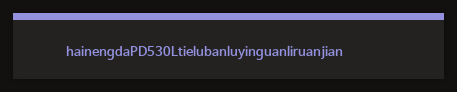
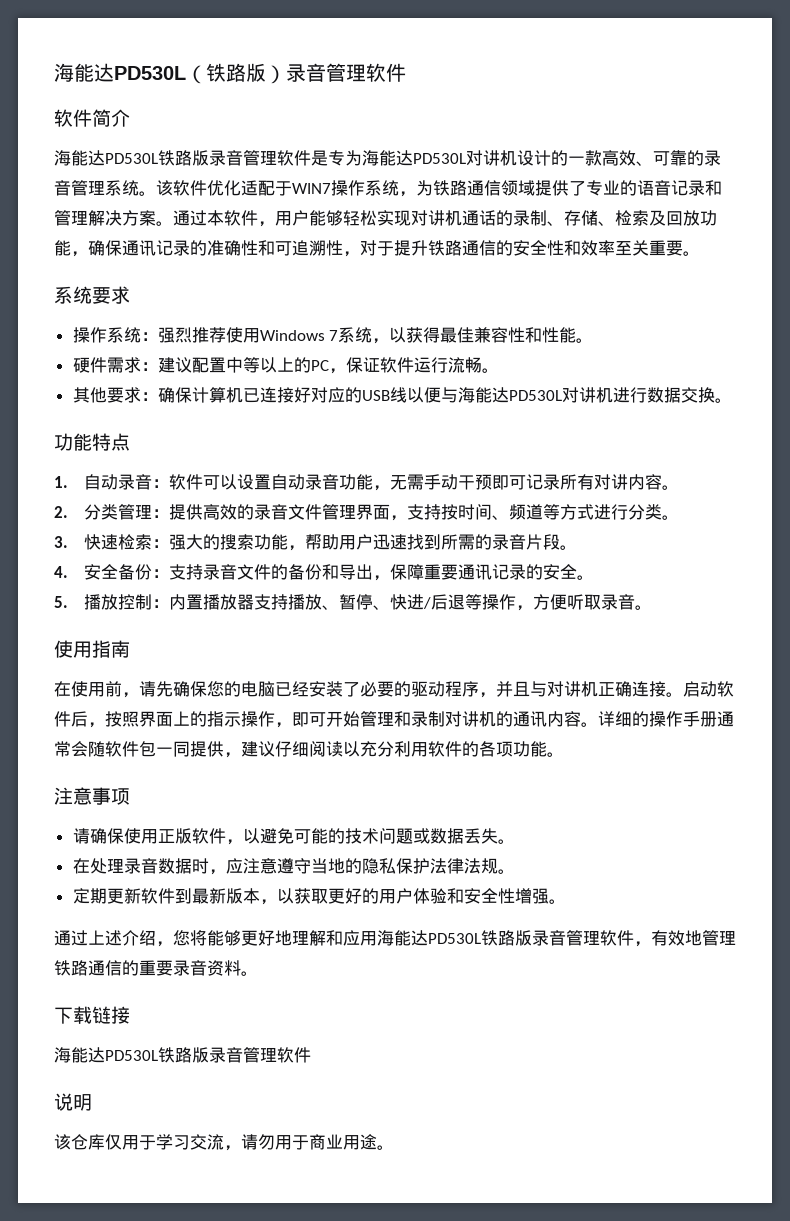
[66,45,343,60] hainengdaPD530Ltielubanluyinguanliruanjian -> [54,63,406,84] [54,109,130,127] [54,150,721,166] [54,180,722,197] [54,210,717,227] [54,240,700,257] [54,286,130,304] [72,327,594,344] [72,357,499,374] [72,387,732,403] [54,433,130,451] [54,474,679,491] [54,504,679,521] [54,534,577,551] [54,564,594,581] [54,594,652,611] [54,640,130,658] [54,681,734,698] [54,711,734,728] [54,741,564,758] [54,787,130,805] [72,828,515,845] [72,858,515,875] [72,888,566,905] [54,930,736,947] [54,960,258,976] [54,1006,130,1024] [54,1047,311,1063] [54,1093,92,1111] [54,1134,394,1151] 海能达PD530L（铁路版）录音管理软件 // 软件简介 // 海能达PD530L铁路版录音管理软件是专为海能达PD530L对讲机设计的一款高效、可靠的录音管理系统。该软件优化适配于WIN7操作系统，为铁路通信领域提供了专业的语音记录和管理解决方案。通过本软件，用户能够轻松实现对讲机通话的录制、存储、检索及回放功能，确保通讯记录的准确性和可追溯性，对于提升铁路通信的安全性和效率至关重要。 // 系统要求 // 操作系统：强烈推荐使用Windows 7系统，以获得最佳兼容性和性能。 // 硬件需求：建议配置中等以上的PC，保证软件运行流畅。 // 其他要求：确保计算机已连接好对应的USB线以便与海能达PD530L对讲机进行数据交换。 // 功能特点 // 1.自动录音：软件可以设置自动录音功能，无需手动干预即可记录所有对讲内容。 // 2.分类管理：提供高效的录音文件管理界面，支持按时间、频道等方式进行分类。 // 3.快速检索：强大的搜索功能，帮助用户迅速找到所需的录音片段。 // 4.安全备份：支持录音文件的备份和导出，保障重要通讯记录的安全。 // 5.播放控制：内置播放器支持播放、暂停、快进/后退等操作，方便听取录音。 // 使用指南 // 在使用前，请先确保您的电脑已经安装了必要的驱动程序，并且与对讲机正确连接。启动软件后，按照界面上的指示操作，即可开始管理和录制对讲机的通讯内容。详细的操作手册通常会随软件包一同提供，建议仔细阅读以充分利用软件的各项功能。 // 注意事项 // 请确保使用正版软件，以避免可能的技术问题或数据丢失。 // 在处理录音数据时，应注意遵守当地的隐私保护法律法规。 // 定期更新软件到最新版本，以获取更好的用户体验和安全性增强。 // 通过上述介绍，您将能够更好地理解和应用海能达PD530L铁路版录音管理软件，有效地管理铁路通信的重要录音资料。 // 下载链接 // 海能达PD530L铁路版录音管理软件 // 说明 // 该仓库仅用于学习交流，请勿用于商业用途。

